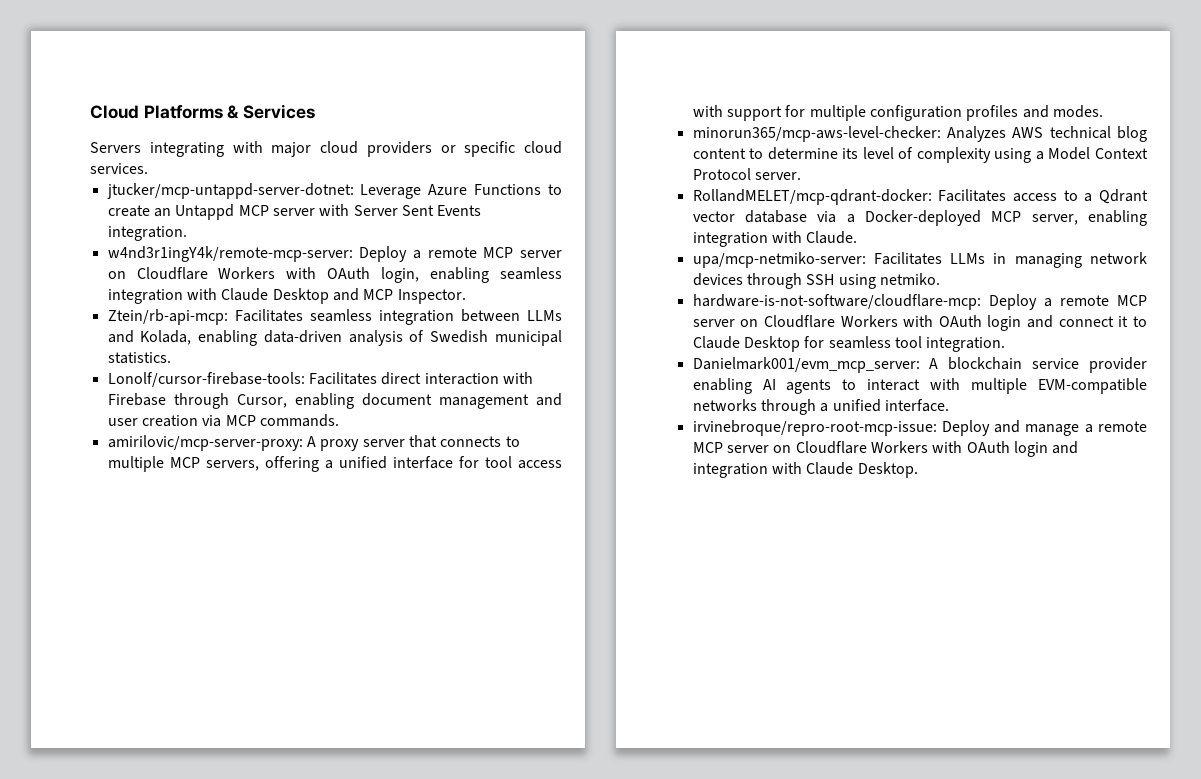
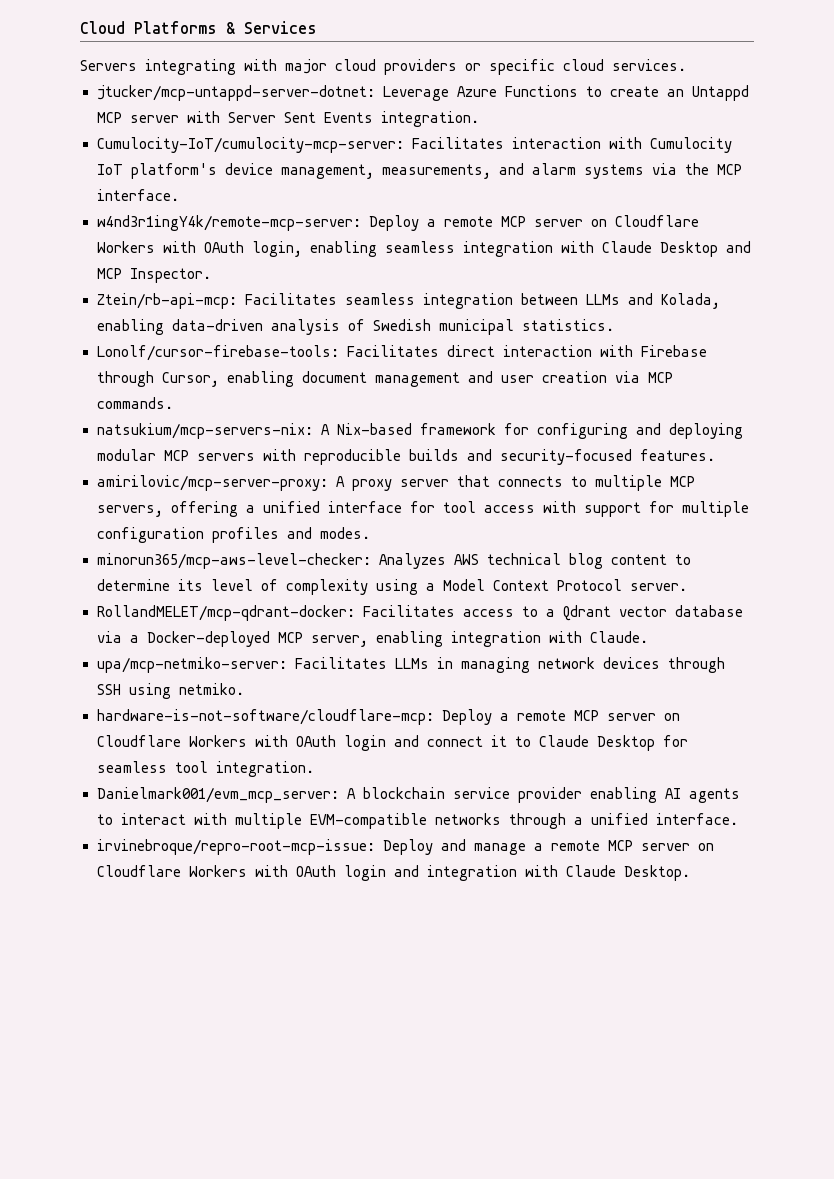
(187, 233) none -> [96,137,732,153] [96,163,742,179] [96,189,179,201] // Cumulocity-IoT/cumulocity-mcp-server: Facilitates interaction with Cumulocity IoT platform's device management, measurements, and alarm systems via the MCP interface.
(339, 420) none -> [96,423,743,439] [96,449,715,465] // natsukium/mcp-servers-nix: A Nix-based framework for configuring and deploying modular MCP servers with reproducible builds and security-focused features.

